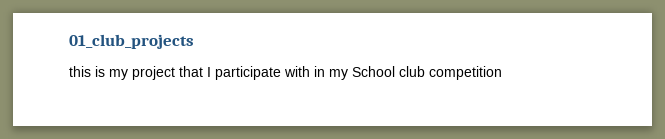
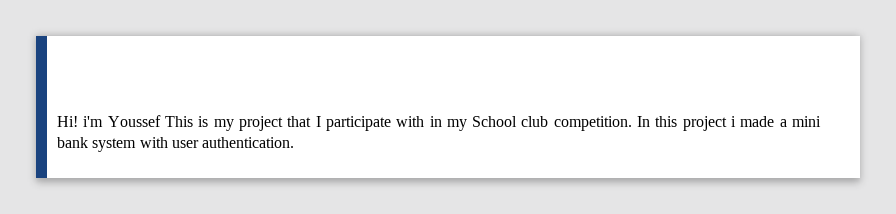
[69,34,194,49] [69,66,91,77] 01_club_projects // this -> [57,115,193,127] Hi! i'm Youssef This
[429,66,502,80] competition -> [553,116,822,131] [57,137,295,152] competition. In this project i made a mini bank system with user authentication.

